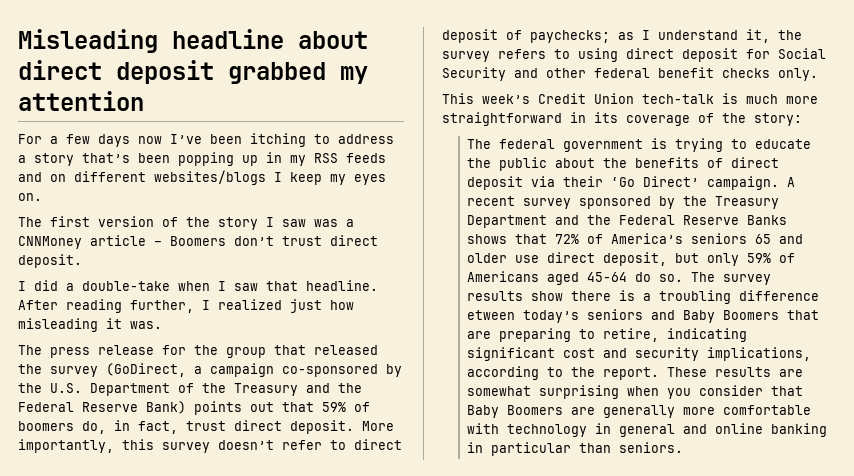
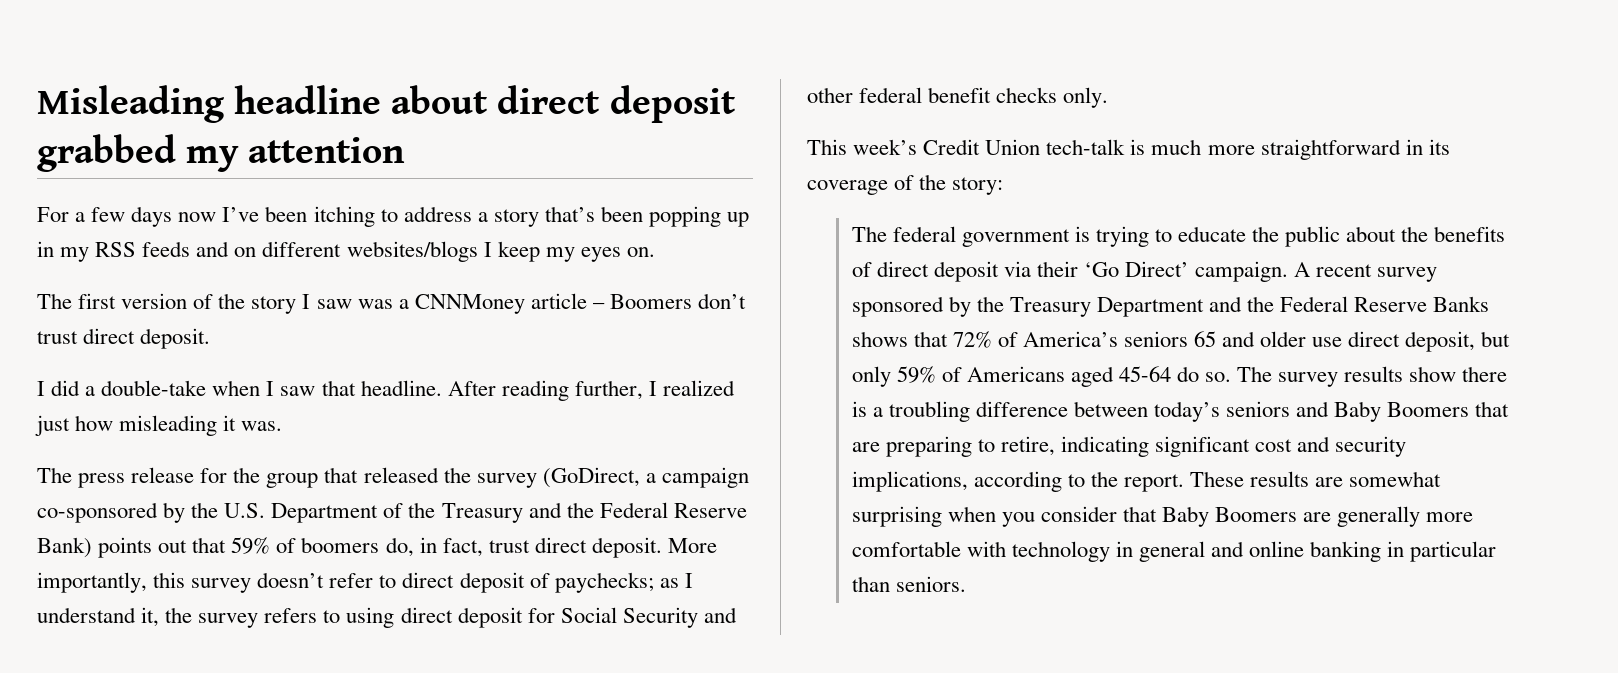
[467,310,516,320] etween -> [1073,401,1148,417] between

